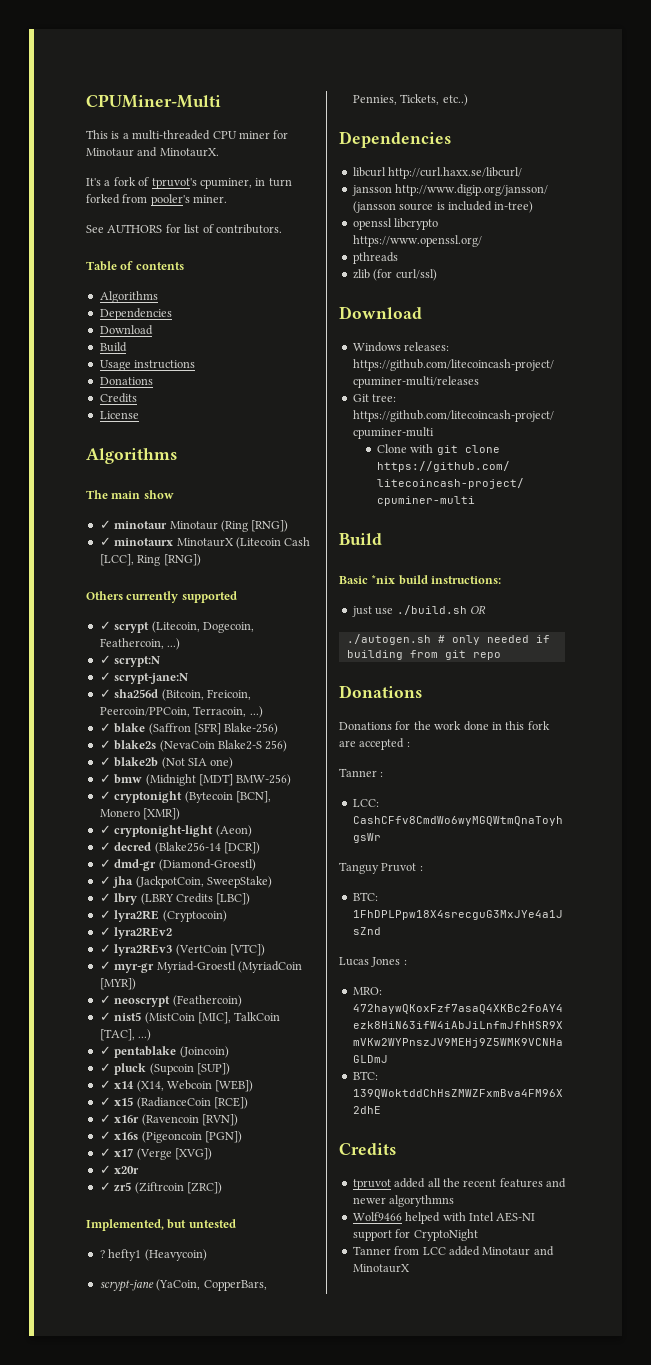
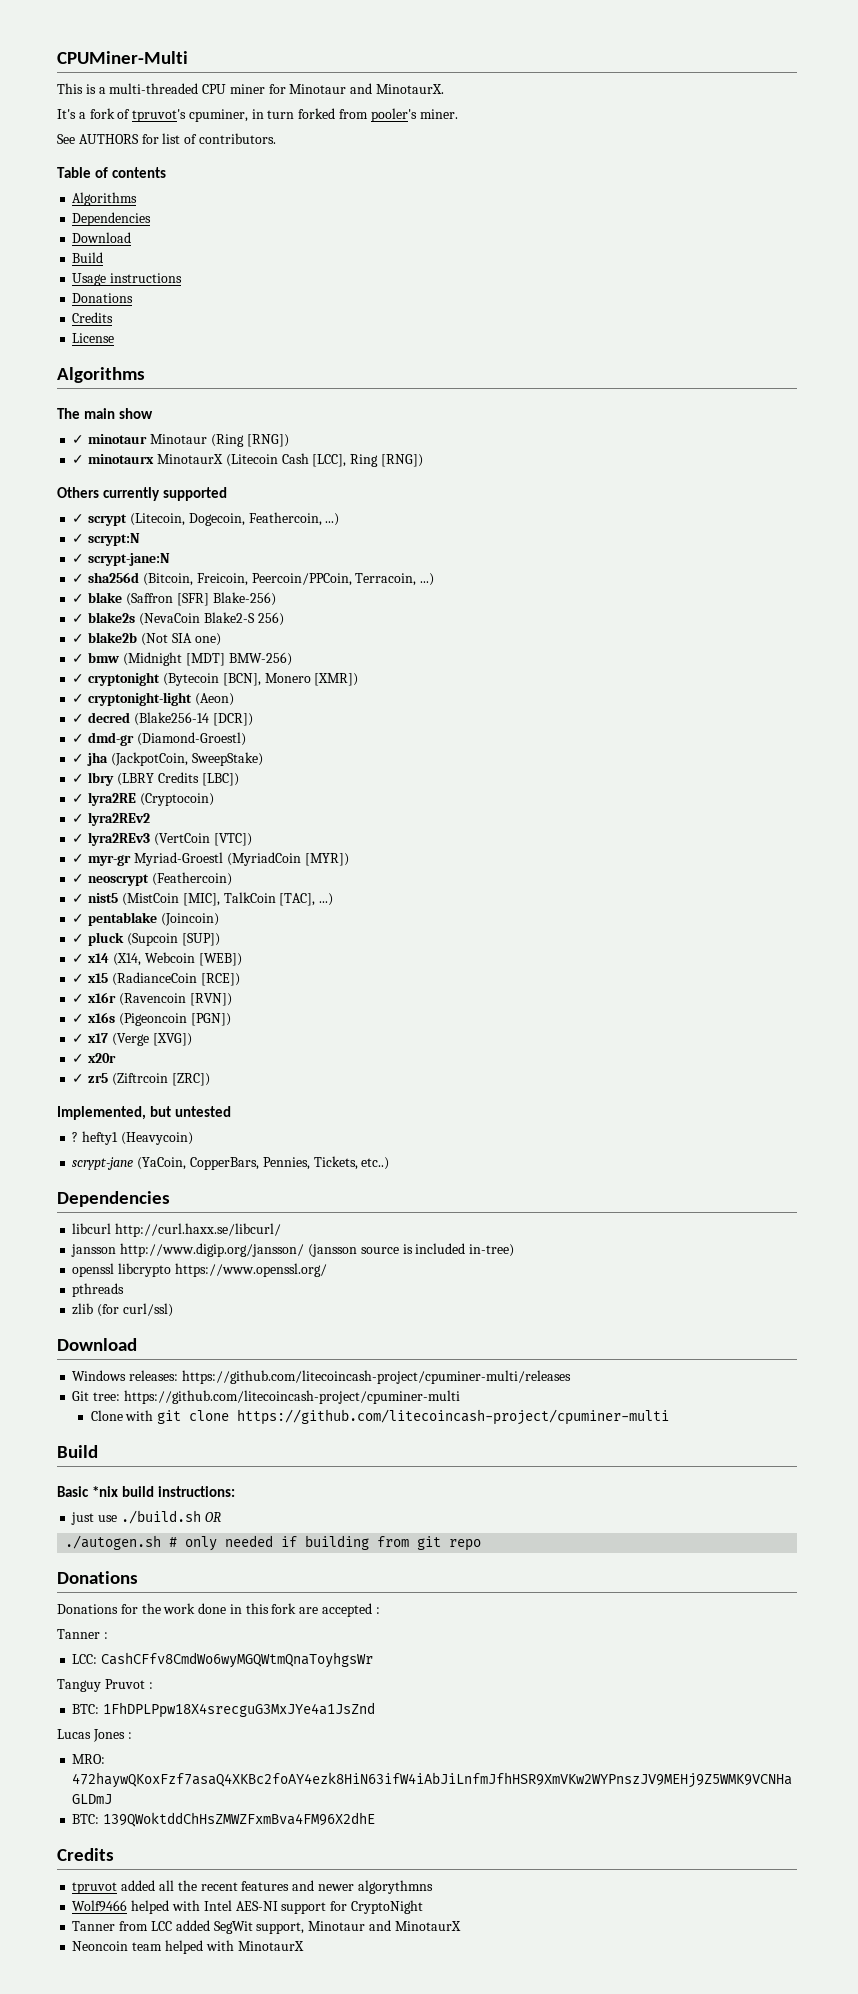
(480, 1251) none -> [213,1921,305,1934] SegWit support,
(410, 1268) none -> [72,1940,304,1954] // Neoncoin team helped with MinotaurX

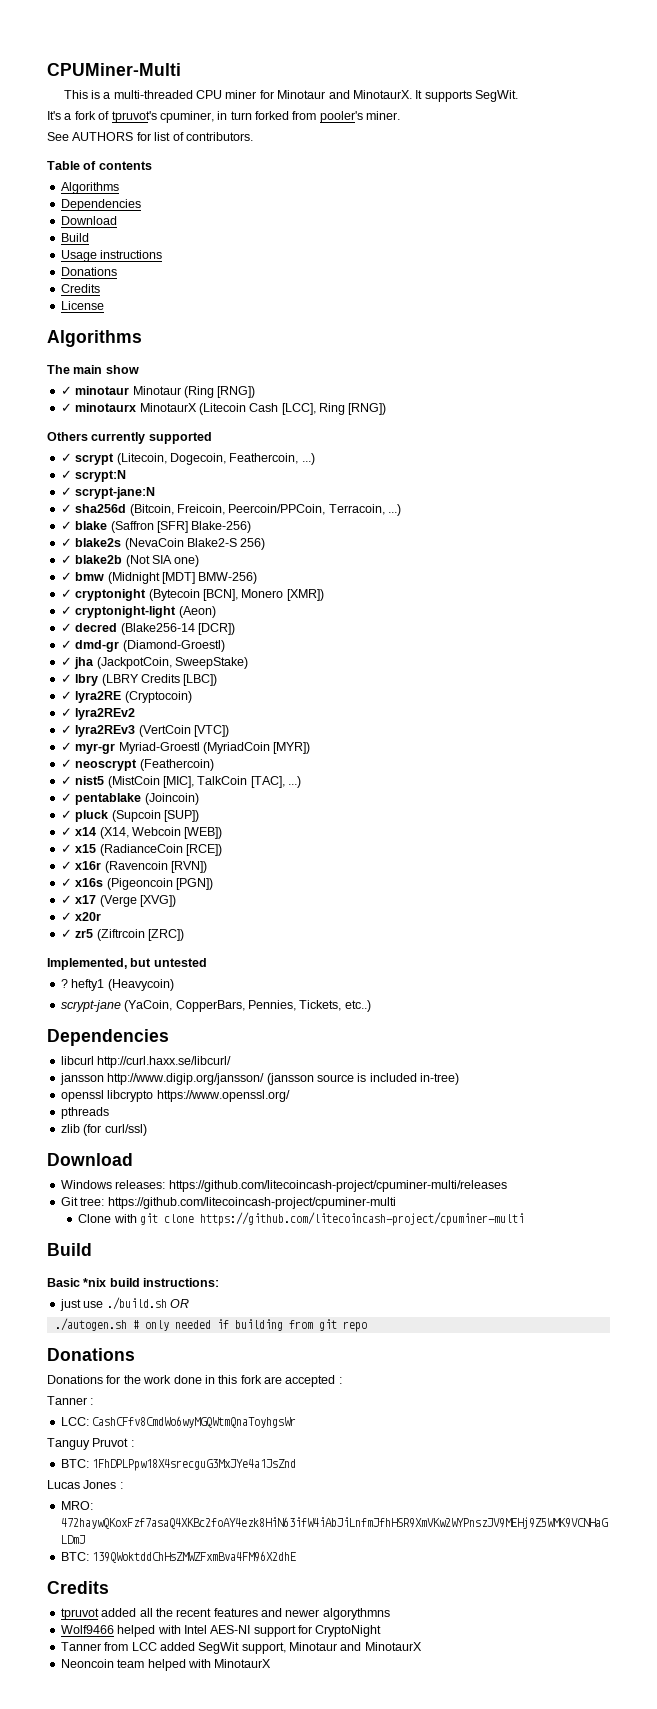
(445, 89) none -> [415,90,519,102] It supports SegWit.

